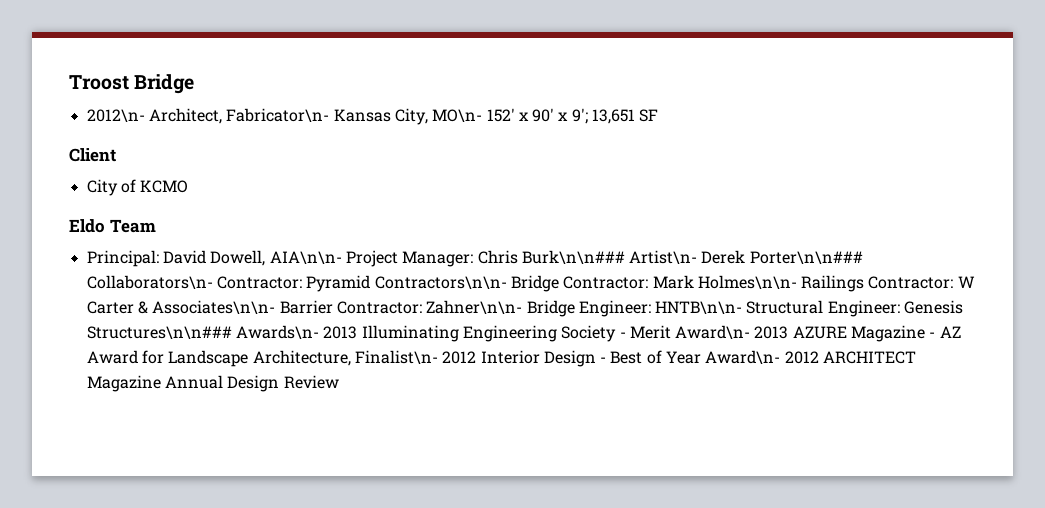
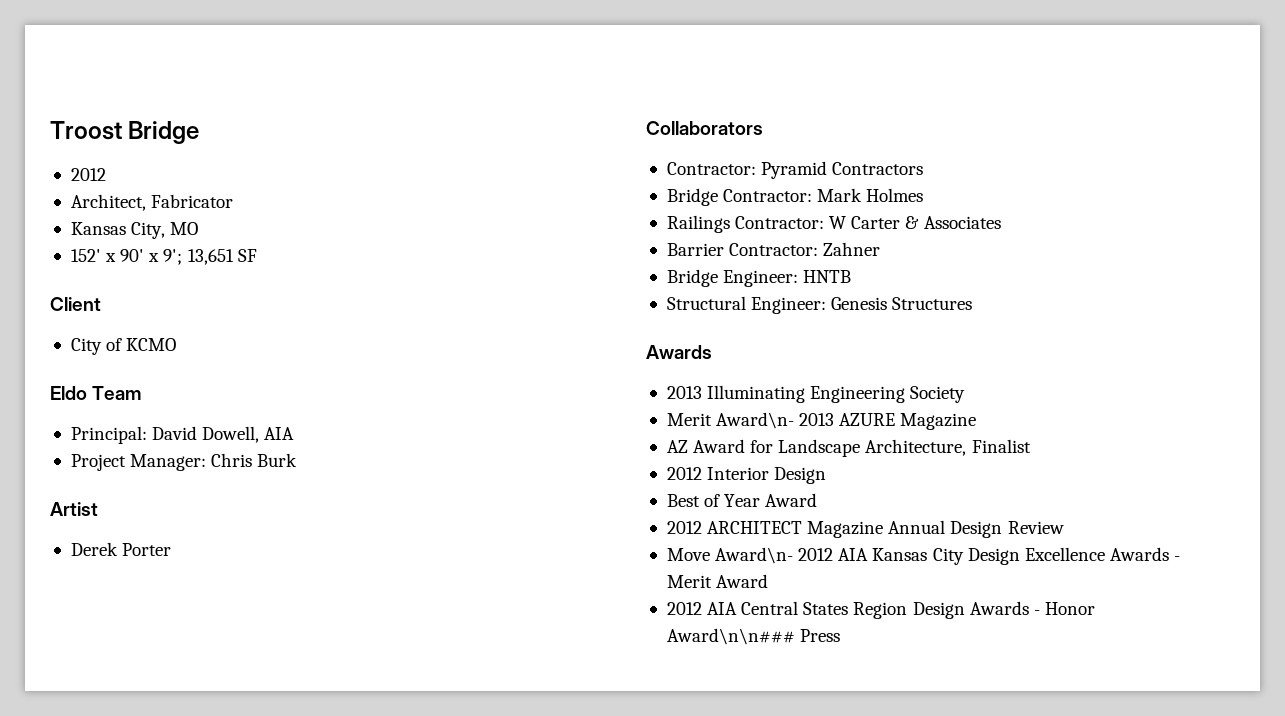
[86,108,330,124] 2012\n- Architect, Fabricator\n- -> [70,168,106,181] [70,194,234,211] 2012 // Architect, Fabricator //
[432,109,483,122] MO\n- -> [170,222,199,235] MO //
[269,251,342,264] AIA\n\n- -> [264,427,295,440] AIA //
[521,250,863,264] [86,275,213,289] Burk\n\n### Artist\n- Derek Porter\n\n### Collaborators\n- -> [257,453,298,467] [50,502,98,516] [70,542,172,556] [646,121,763,135] Burk // Artist // Derek Porter // Collaborators //
[374,276,507,289] Contractors\n\n- -> [832,162,924,175] Contractors //
[697,275,797,289] Holmes\n\n- -> [866,188,924,202] Holmes //
[152,300,276,314] Associates\n\n- -> [923,216,1001,229] Associates //
[426,300,523,314] Zahner\n\n- -> [823,242,881,256] Zahner //
[655,301,743,314] HNTB\n\n- -> [803,270,852,283] HNTB //
[86,325,319,339] Structures\n\n### Awards\n- -> [892,297,973,310] [646,345,712,359] Structures // Awards //
[619,332,626,338] - -> (966, 394) //
[929,332,936,338] - -> (977, 421) //
[354,350,438,364] Finalist\n- -> [971,439,1031,453] Finalist //
[600,357,607,363] - -> (827, 475) //
[705,350,781,364] Award\n- -> [765,493,818,507] Award //
(339, 382) none -> [666,547,1181,565] [666,574,769,588] [666,601,1095,619] [666,628,841,645] // Move Award\n- 2012 AIA Kansas City Design Excellence Awards - Merit Award // 2012 AIA Central States Region Design Awards - Honor Award\n\n### Press

